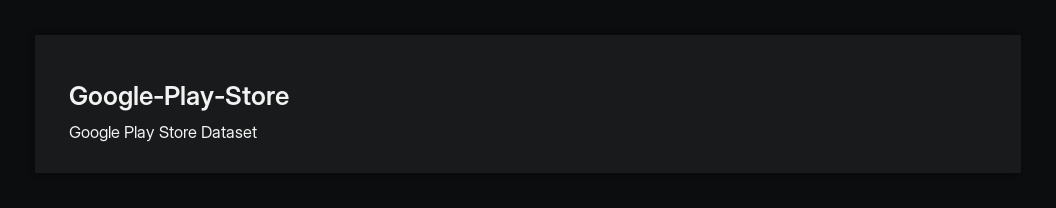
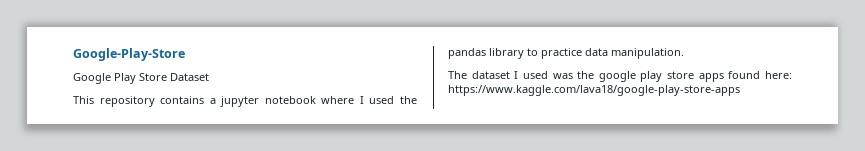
(258, 132) none -> [73,96,417,107] [448,48,684,59] [448,71,792,82] [448,85,740,96] // This repository contains a jupyter notebook where I used the pandas library to practice data manipulation. // The dataset I used was the google play store apps found here: https://www.kaggle.com/lava18/google-play-store-apps

